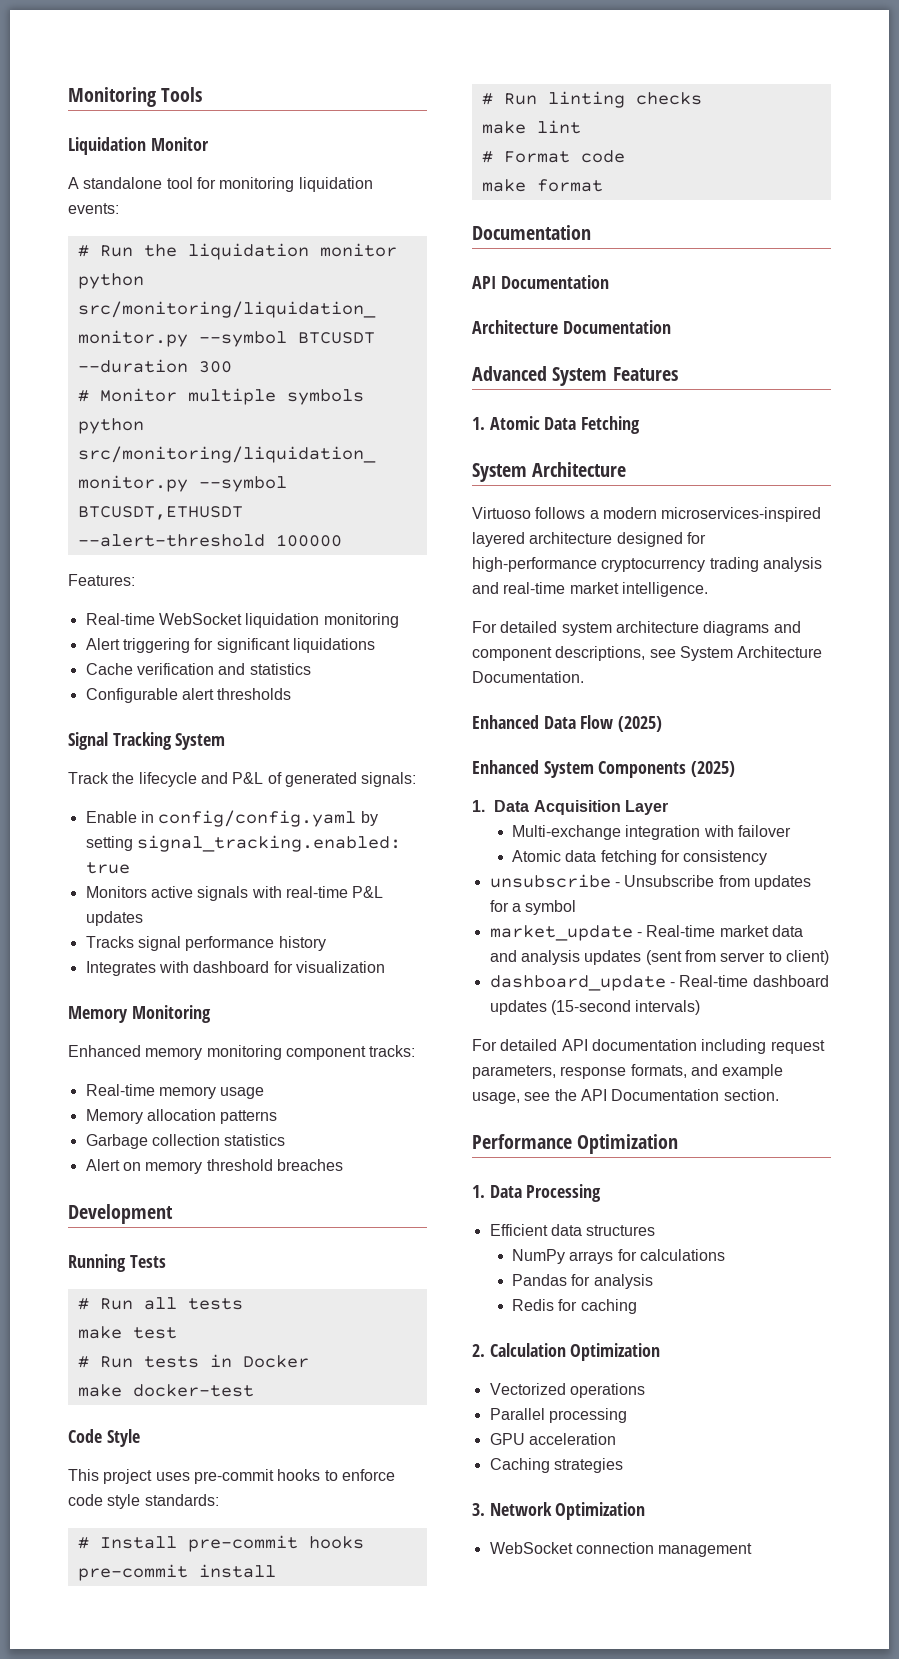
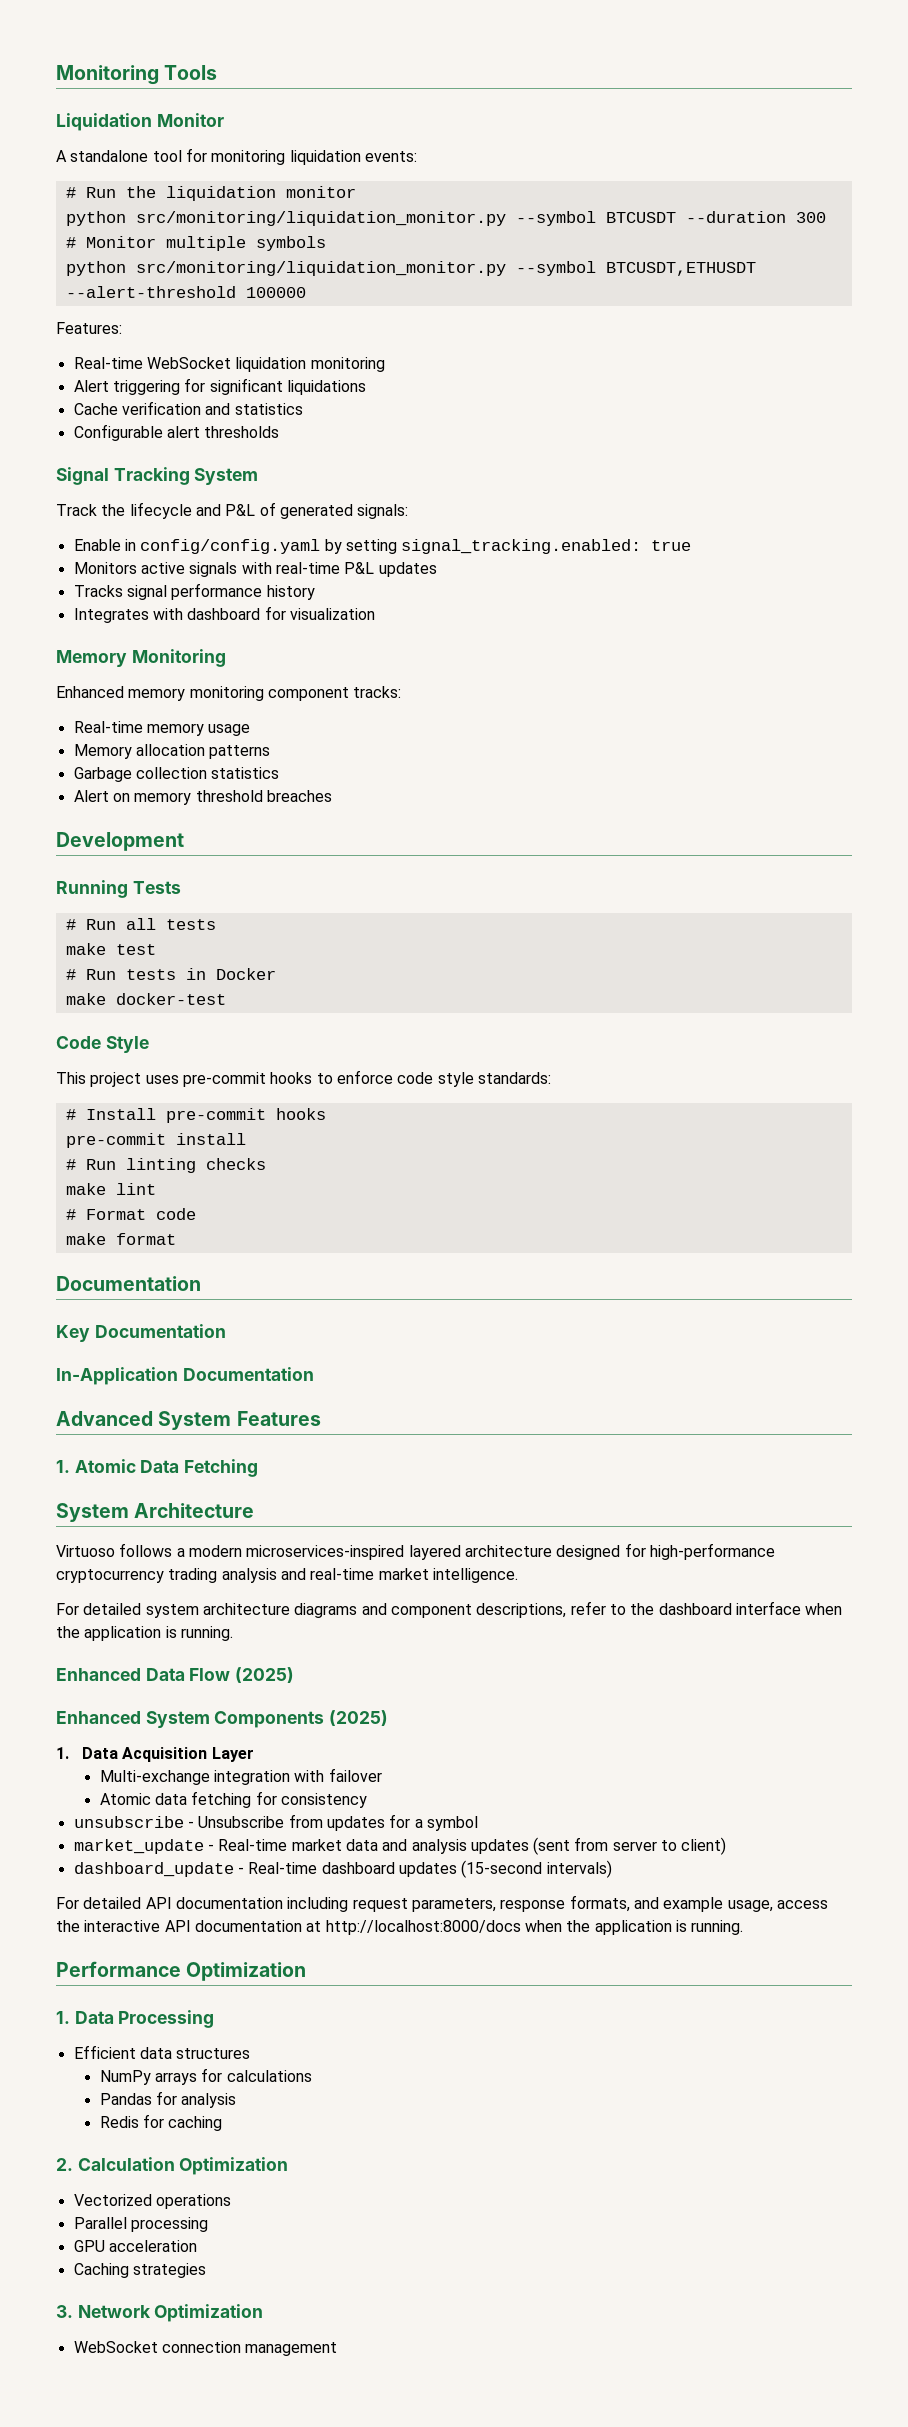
[472,275,609,289] [472,320,558,334] API Documentation // Architecture -> [56,1324,226,1342] [56,1367,178,1385] Key Documentation // In-Application
[649,646,823,661] [472,671,584,683] see System Architecture Documentation. -> [570,1601,843,1615] [56,1626,233,1641] refer to the dashboard interface when the application is running.
[524,1089,779,1101] see the API Documentation section. -> [776,1900,828,1909] [56,1920,744,1935] access the interactive API documentation at http://localhost:8000/docs when the application is running.

